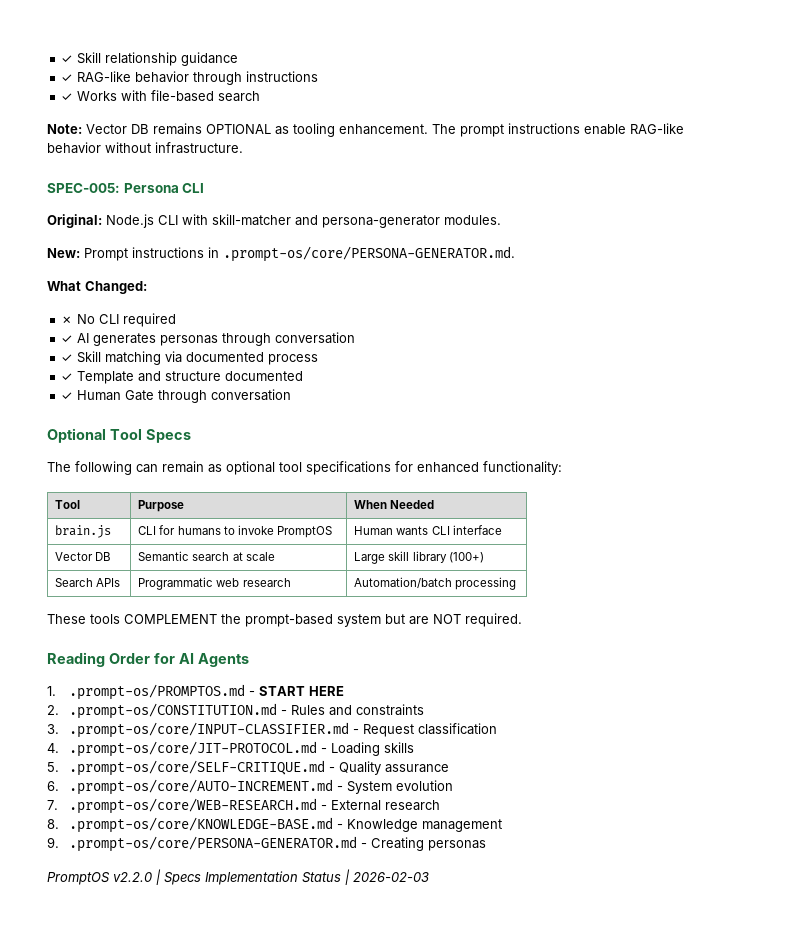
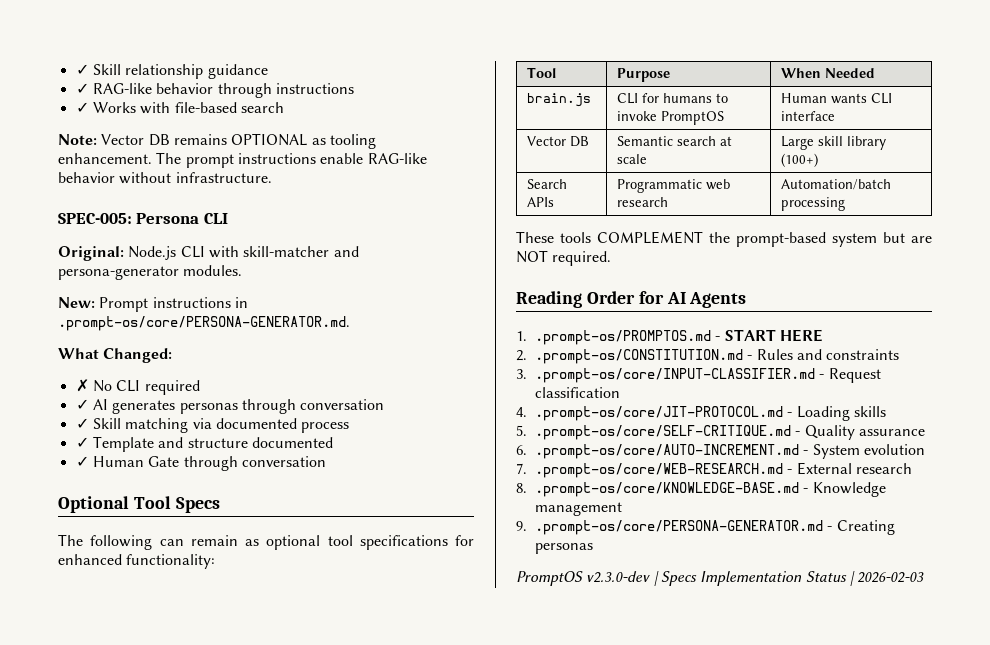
[113,872,153,882] v2.2.0 -> [586,571,651,583] v2.3.0-dev

